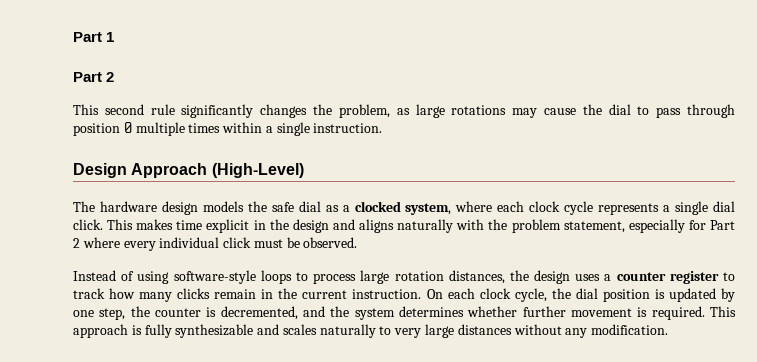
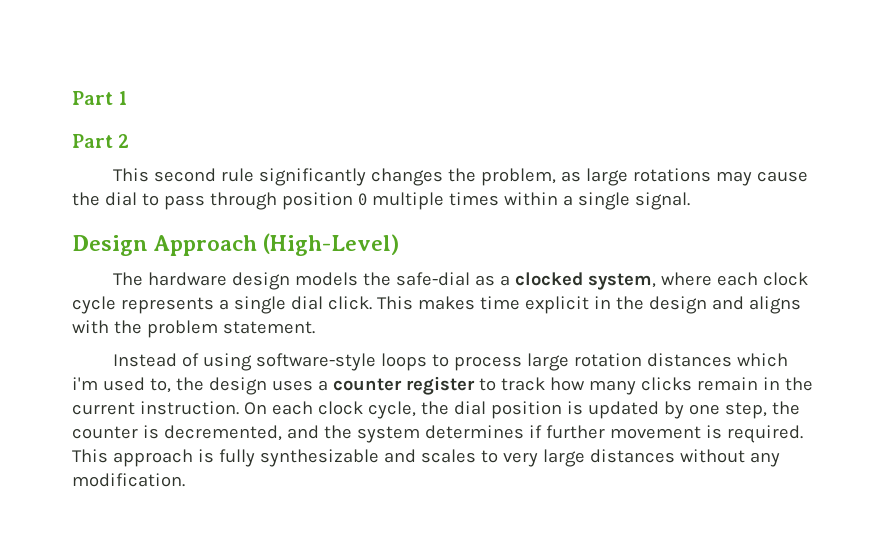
[313,123,383,133] instruction. -> [634,192,690,210] signal.
[271,201,321,212] safe dial -> [395,272,470,286] safe-dial
[397,219,454,233] naturally -> (801, 305) none
[563,219,736,233] [73,237,358,251] statement, especially for Part 2 where every individual click must be observed. -> [222,321,315,334] statement.
[448,270,505,284] distances, -> [646,353,788,367] [72,377,171,393] distances which i'm used to,
[467,306,518,317] whether -> [528,425,542,438] if
[319,324,376,338] naturally -> (476, 456) none

